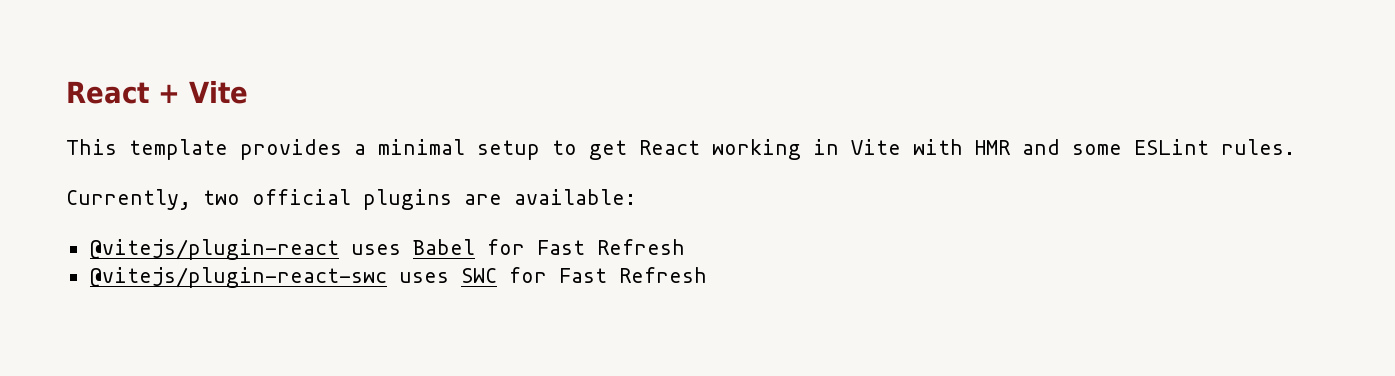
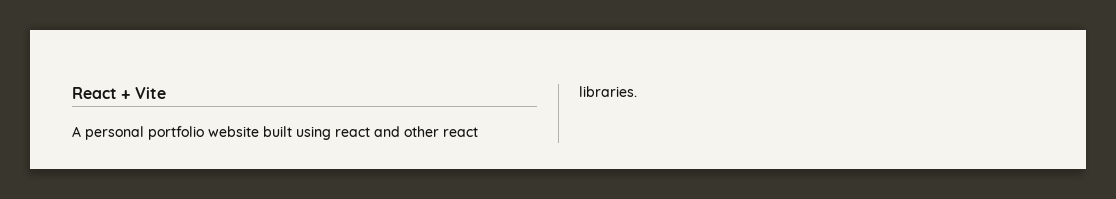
[66,139,1295,160] [66,189,636,210] [89,239,685,260] [89,267,707,288] This template provides a minimal setup to get React working in Vite with HMR and some ESLint rules. // Currently, two official plugins are available: // @vitejs/plugin-react uses Babel for Fast Refresh // @vitejs/plugin-react-swc uses SWC for Fast Refresh -> [72,126,478,140] [579,86,637,97] A personal portfolio website built using react and other react libraries.

